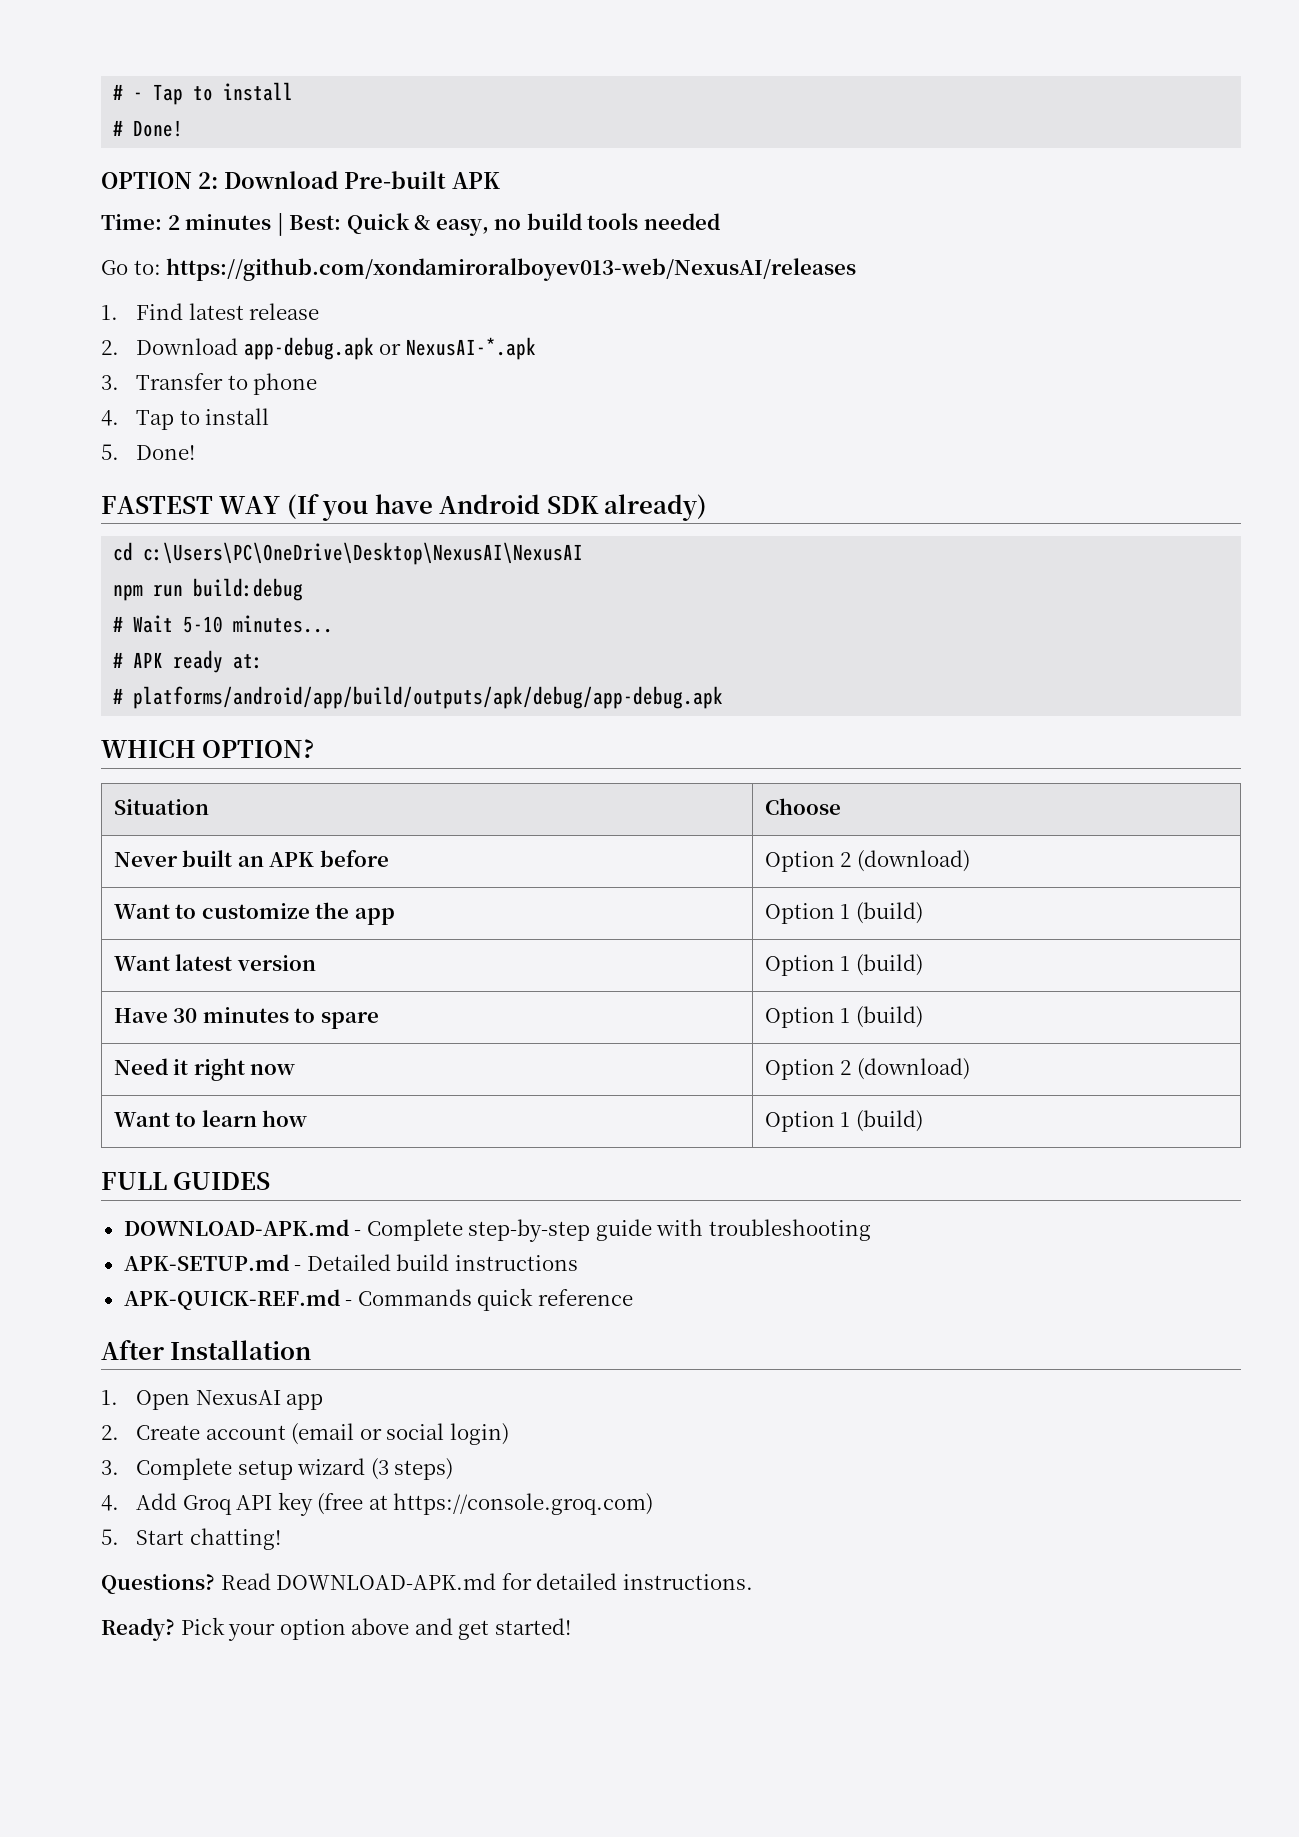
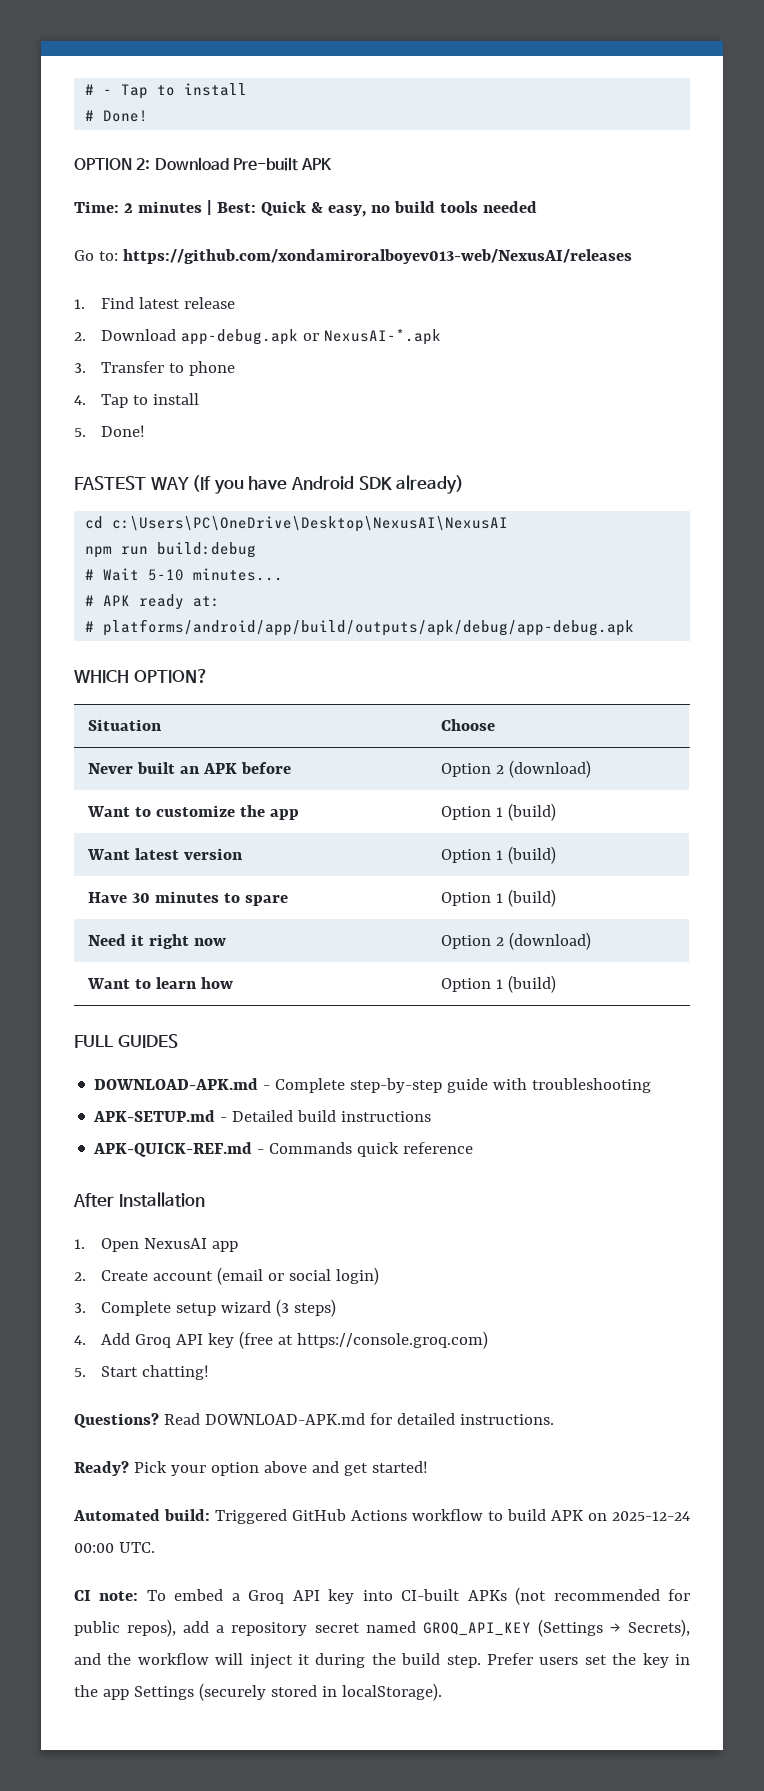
(571, 1626) none -> [73,1509,690,1524] [74,1542,155,1553] [74,1587,690,1605] [74,1619,691,1637] [74,1653,690,1669] [74,1683,442,1701] // Automated build: Triggered GitHub Actions workflow to build APK on 2025-12-24 00:00 UTC. // CI note: To embed a Groq API key into CI-built APKs (not recommended for public repos), add a repository secret named GROQ_API_KEY (Settings → Secrets), and the workflow will inject it during the build step. Prefer users set the key in the app Settings (securely stored in localStorage).

